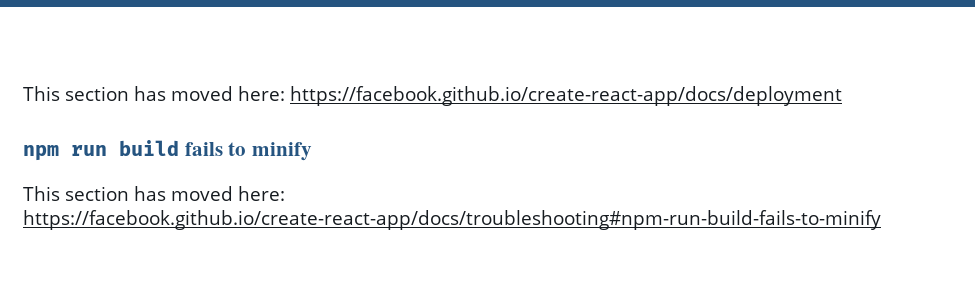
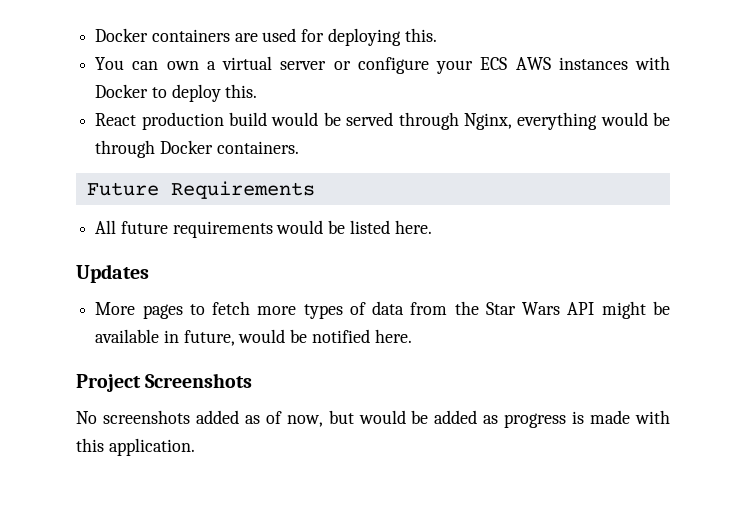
[23,86,842,106] [23,140,313,161] [23,186,285,201] [23,210,881,230] This section has moved here: https://facebook.github.io/create-react-app/docs/deployment // npm run build fails to minify // This section has moved here: https://facebook.github.io/create-react-app/docs/troubleshooting#npm-run-build-fails-to-minify -> [95,28,437,46] [95,56,670,74] [95,84,258,102] [95,112,670,130] [95,140,299,158] [86,181,315,199] [95,220,432,238] [76,264,149,283] [95,301,670,319] [95,329,412,346] [76,373,253,392] [76,410,671,428] [76,438,195,456] Docker containers are used for deploying this. // You can own a virtual server or configure your ECS AWS instances with Docker to deploy this. // React production build would be served through Nginx, everything would be through Docker containers. // Future Requirements // All future requirements would be listed here. // Updates // More pages to fetch more types of data from the Star Wars API might be available in future, would be notified here. // Project Screenshots // No screenshots added as of now, but would be added as progress is made with this application.

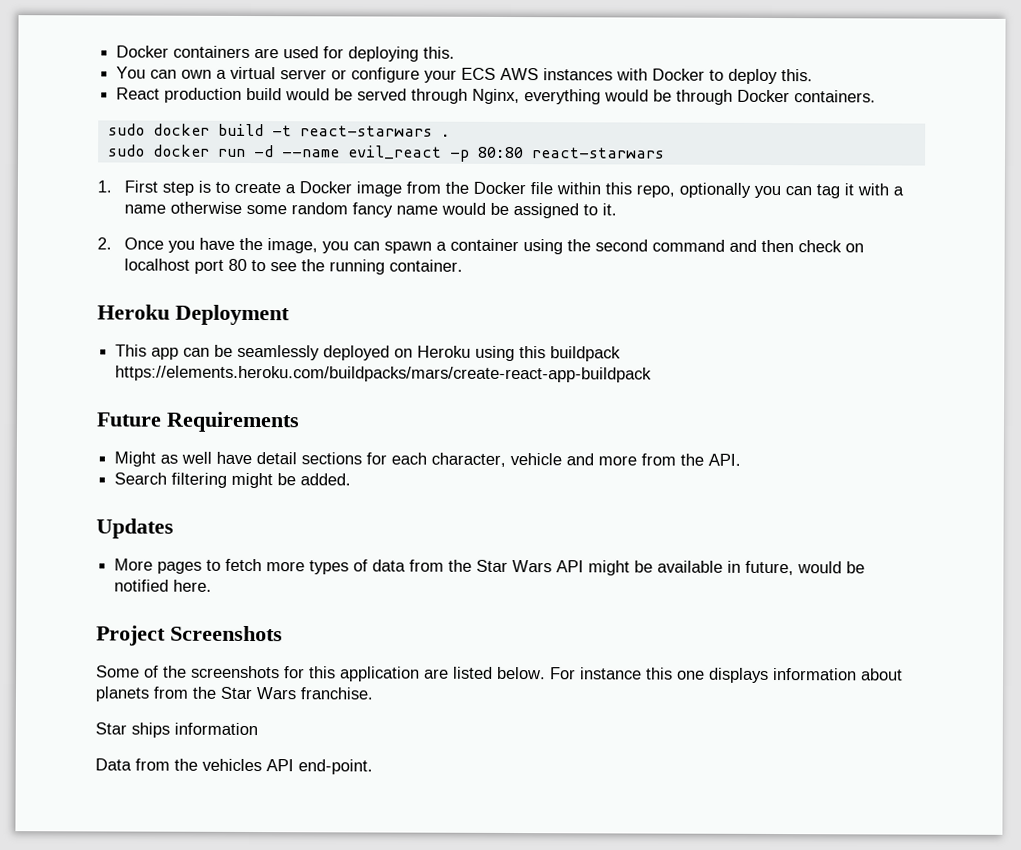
[86,181,315,199] [95,220,432,238] Future Requirements // All future requirements would be listed here. -> [107,123,451,137] [107,144,665,162] [97,180,905,199] [124,201,618,219] [97,237,865,255] [124,258,464,275] [97,304,290,326] [115,344,622,362] [115,365,653,383] [96,411,300,433] [114,451,742,467] [114,472,352,489] sudo docker build -t react-starwars . // sudo docker run -d --name evil_react -p 80:80 react-starwars // 1. First step is to create a Docker image from the Docker file within this repo, optionally you can tag it with a name otherwise some random fancy name would be assigned to it. // 2. Once you have the image, you can spawn a container using the second command and then check on localhost port 80 to see the running container. // Heroku Deployment // This app can be seamlessly deployed on Heroku using this buildpack https://elements.heroku.com/buildpacks/mars/create-react-app-buildpack // Future Requirements // Might as well have detail sections for each character, vehicle and more from the API. // Search filtering might be added.
[76,410,671,428] [76,438,195,456] No screenshots added as of now, but would be added as progress is made with this application. -> [96,665,903,683] [95,686,373,702] [95,722,258,738] [95,758,373,775] Some of the screenshots for this application are listed below. For instance this one displays information about planets from the Star Wars franchise. // Star ships information // Data from the vehicles API end-point.

